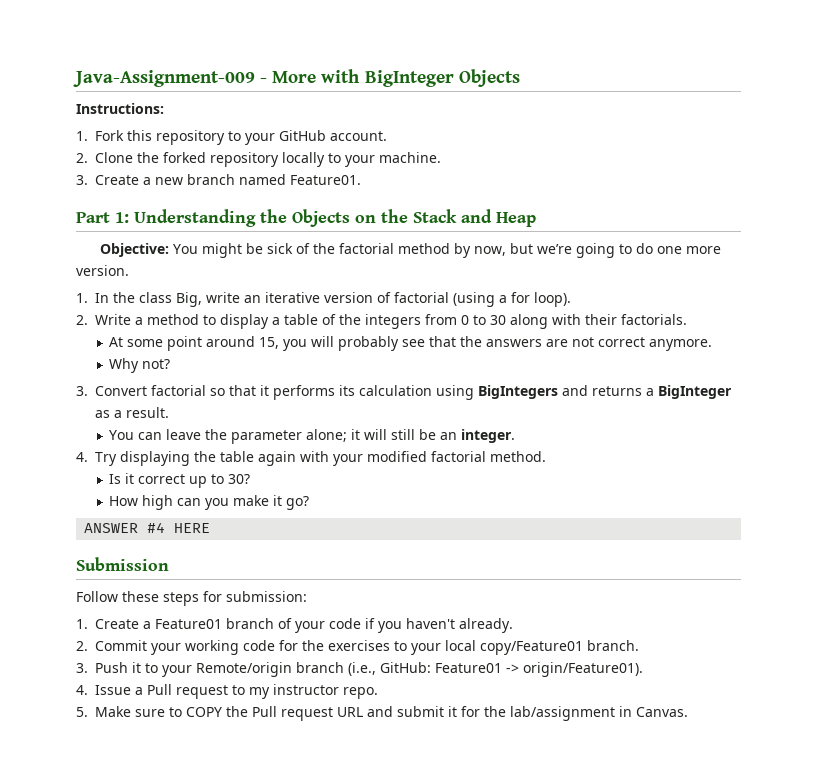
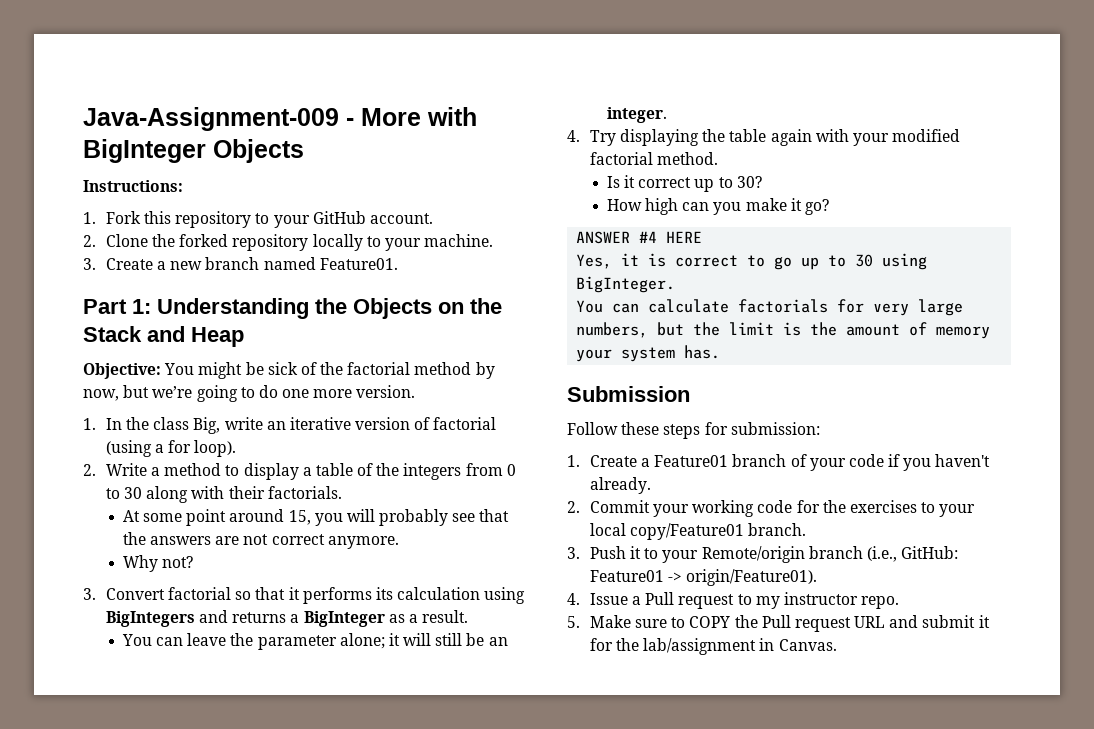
(211, 528) none -> [576,253,928,270] [576,276,676,293] [576,299,964,316] [576,322,991,339] [576,345,721,362] // Yes, it is correct to go up to 30 using BigInteger. // You can calculate factorials for very large numbers, but the limit is the amount of memory your system has.

